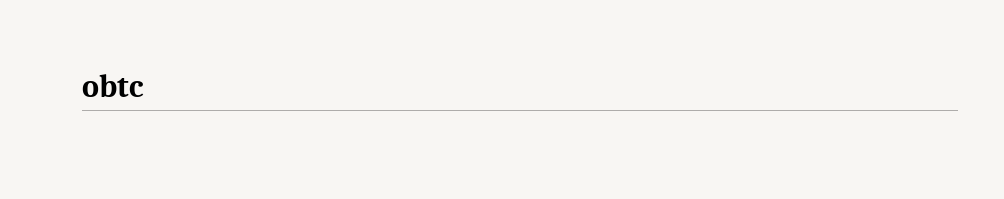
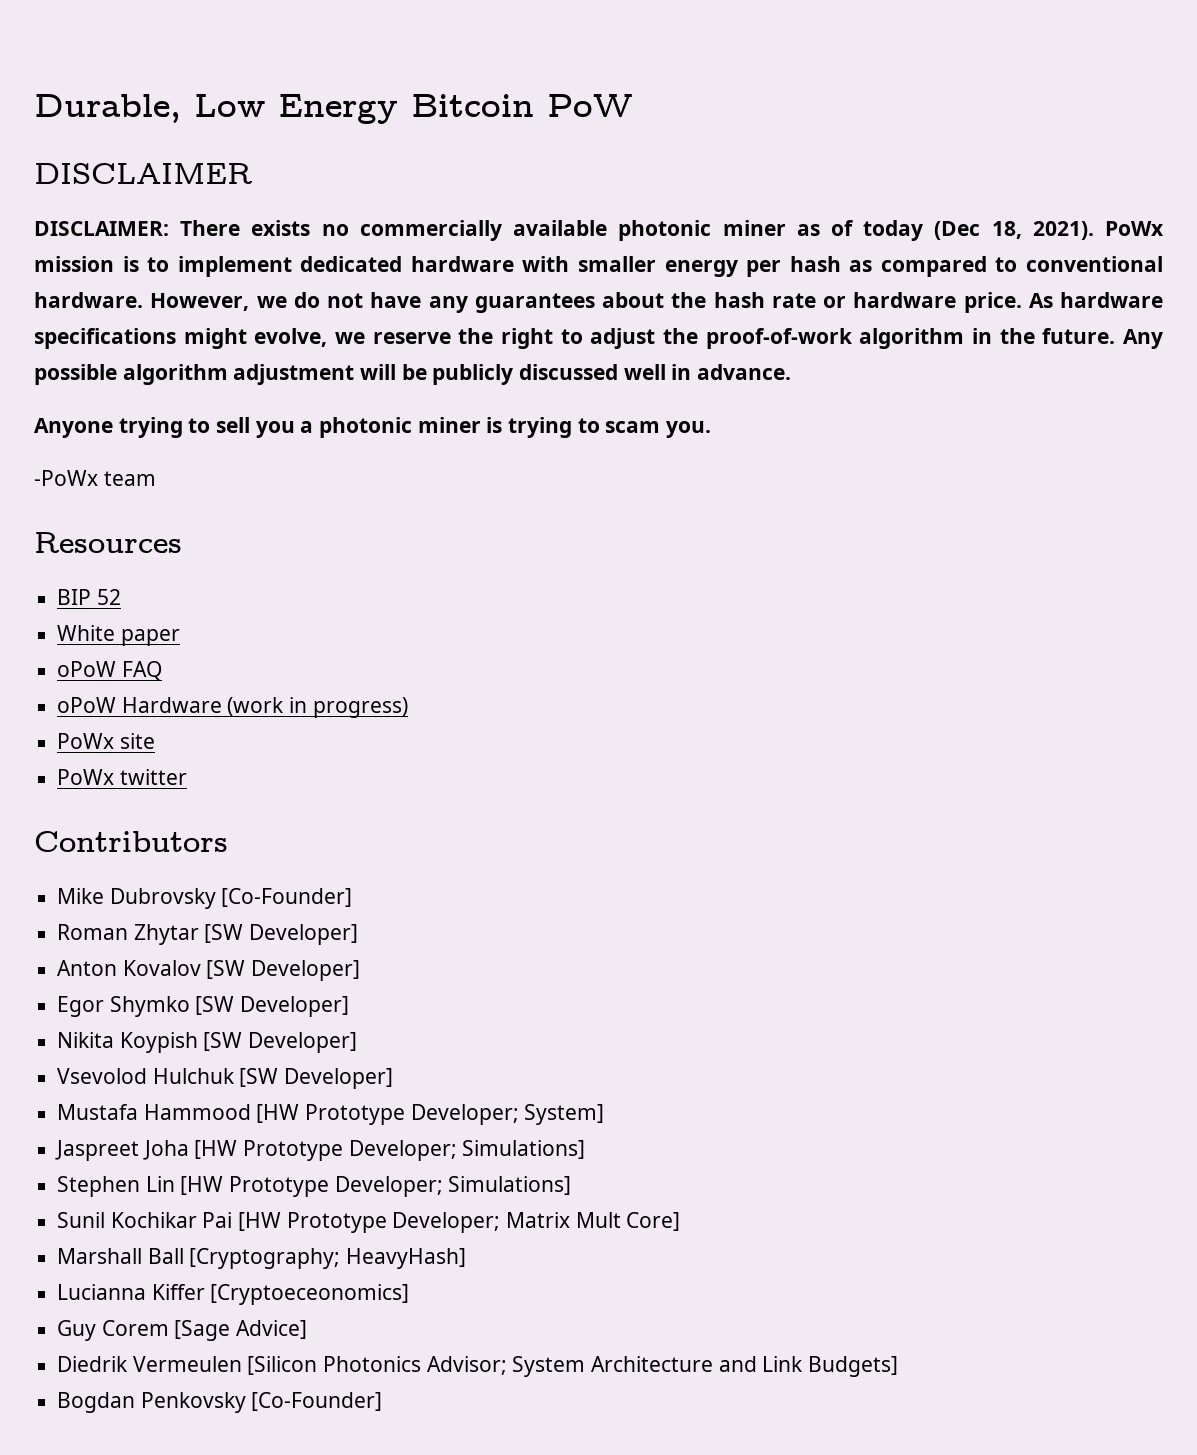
[82,74,144,97] obtc -> [34,94,633,124] [34,163,253,184] [34,220,1164,241] [34,256,1163,277] [34,292,1163,313] [34,328,1163,349] [34,364,792,385] [34,417,712,438] [34,470,156,486] [34,532,182,553] [57,589,121,605] [57,625,180,646] [57,661,162,681] [57,697,408,718] [57,733,155,749] [57,769,187,785] [34,831,228,852] [57,888,353,909] [57,924,359,945] [57,960,361,981] [57,996,350,1017] [57,1032,358,1053] [57,1068,394,1089] [57,1104,605,1125] [55,1140,586,1161] [57,1176,572,1197] [57,1212,681,1233] [57,1248,467,1269] [57,1284,410,1305] [57,1320,308,1341] [57,1356,899,1377] [57,1392,383,1413] Durable, Low Energy Bitcoin PoW // DISCLAIMER // DISCLAIMER: There exists no commercially available photonic miner as of today (Dec 18, 2021). PoWx mission is to implement dedicated hardware with smaller energy per hash as compared to conventional hardware. However, we do not have any guarantees about the hash rate or hardware price. As hardware specifications might evolve, we reserve the right to adjust the proof-of-work algorithm in the future. Any possible algorithm adjustment will be publicly discussed well in advance. // Anyone trying to sell you a photonic miner is trying to scam you. // -PoWx team // Resources // BIP 52 // White paper // oPoW FAQ // oPoW Hardware (work in progress) // PoWx site // PoWx twitter // Contributors // Mike Dubrovsky [Co-Founder] // Roman Zhytar [SW Developer] // Anton Kovalov [SW Developer] // Egor Shymko [SW Developer] // Nikita Koypish [SW Developer] // Vsevolod Hulchuk [SW Developer] // Mustafa Hammood [HW Prototype Developer; System] // Jaspreet Joha [HW Prototype Developer; Simulations] // Stephen Lin [HW Prototype Developer; Simulations] // Sunil Kochikar Pai [HW Prototype Developer; Matrix Mult Core] // Marshall Ball [Cryptography; HeavyHash] // Lucianna Kiffer [Cryptoeceonomics] // Guy Corem [Sage Advice] // Diedrik Vermeulen [Silicon Photonics Advisor; System Architecture and Link Budgets] // Bogdan Penkovsky [Co-Founder]

